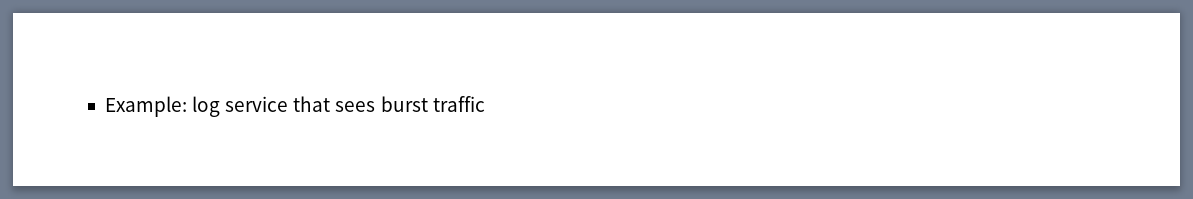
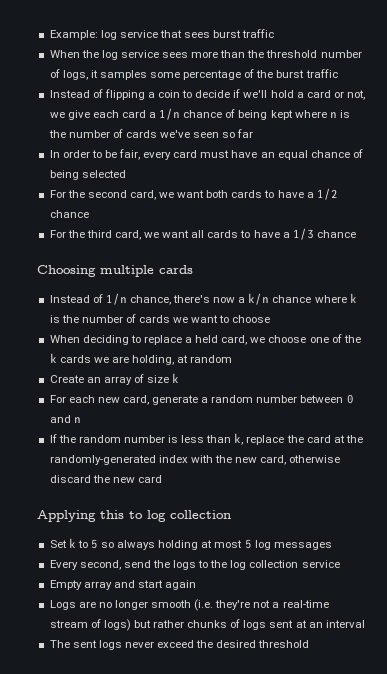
(485, 104) none -> [49,50,362,60] [49,69,338,80] [49,89,366,100] [49,108,350,120] [48,129,254,138] [49,149,363,160] [49,170,126,180] [49,188,338,200] [49,210,89,218] [49,228,356,240] [37,265,193,277] [49,293,357,305] [49,314,271,323] [49,334,361,345] [49,353,233,365] [49,373,180,385] [49,394,354,405] [49,415,81,423] [49,433,363,445] [49,455,341,465] [49,475,162,483] [37,510,231,522] [49,538,332,550] [49,560,340,570] [49,580,197,590] [49,599,329,611] [49,619,365,631] [49,640,310,650] // When the log service sees more than the threshold number of logs, it samples some percentage of the burst traffic // Instead of flipping a coin to decide if we'll hold a card or not, we give each card a 1/n chance of being kept where n is the number of cards we've seen so far // In order to be fair, every card must have an equal chance of being selected // For the second card, we want both cards to have a 1/2 chance // For the third card, we want all cards to have a 1/3 chance // Choosing multiple cards // Instead of 1/n chance, there's now a k/n chance where k is the number of cards we want to choose // When deciding to replace a held card, we choose one of the k cards we are holding, at random // Create an array of size k // For each new card, generate a random number between 0 and n // If the random number is less than k, replace the card at the randomly-generated index with the new card, otherwise discard the new card // Applying this to log collection // Set k to 5 so always holding at most 5 log messages // Every second, send the logs to the log collection service // Empty array and start again // Logs are no longer smooth (i.e. they're not a real-time stream of logs) but rather chunks of logs sent at an interval // The sent logs never exceed the desired threshold

